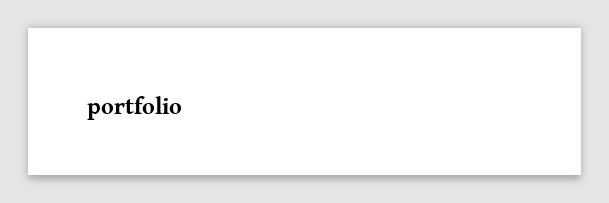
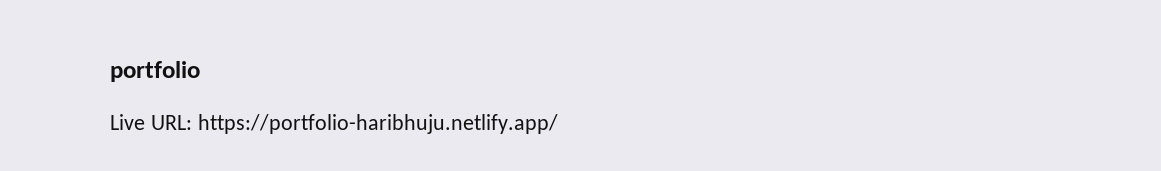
(182, 108) none -> [110,114,558,134] // Live URL: https://portfolio-haribhuju.netlify.app/

